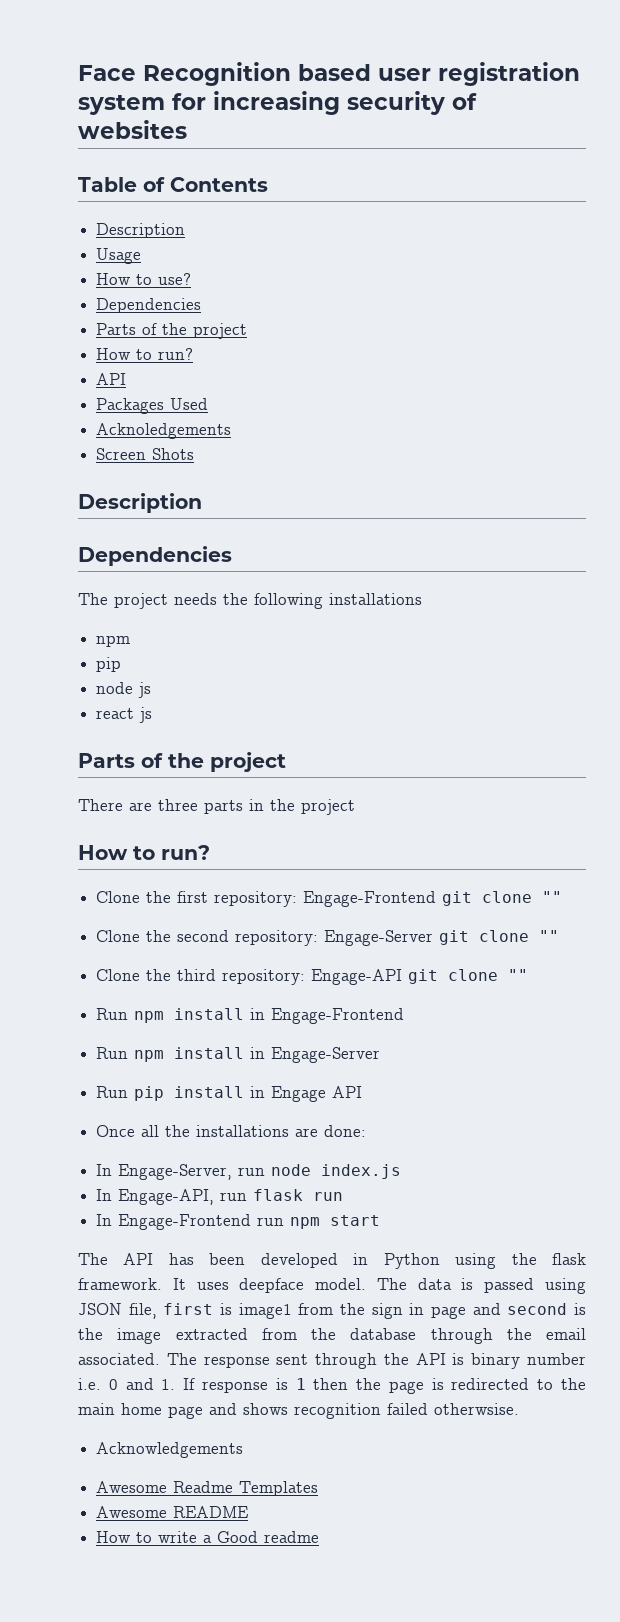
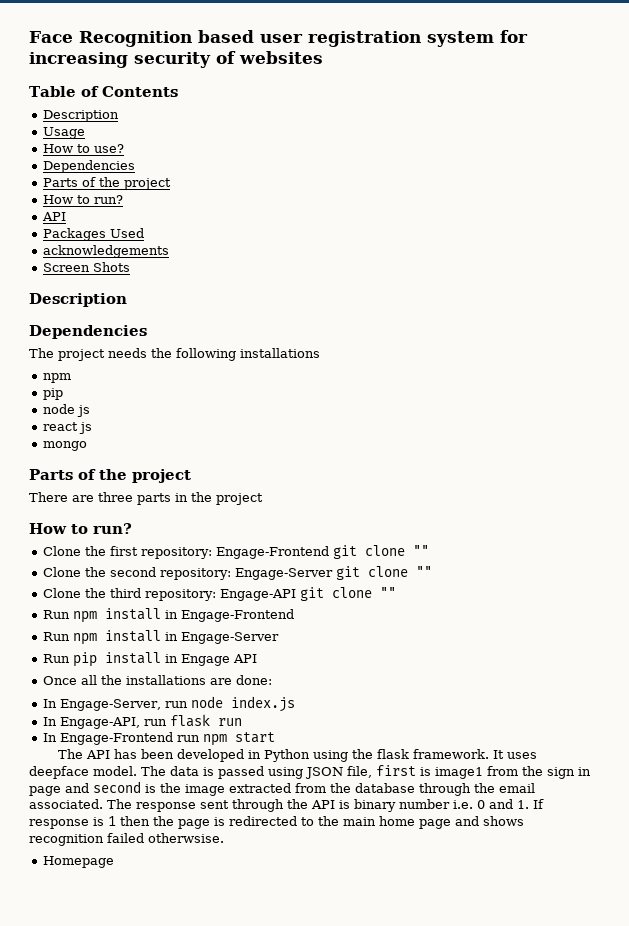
[96,423,232,439] Acknoledgements -> [43,245,170,258] acknowledgements
(153, 715) none -> [43,441,88,451] // mongo
[96,1442,244,1458] [96,1481,319,1496] [96,1506,249,1518] [96,1531,320,1543] Acknowledgements // Awesome Readme Templates // Awesome README // How to write a Good readme -> [43,856,115,868] Homepage

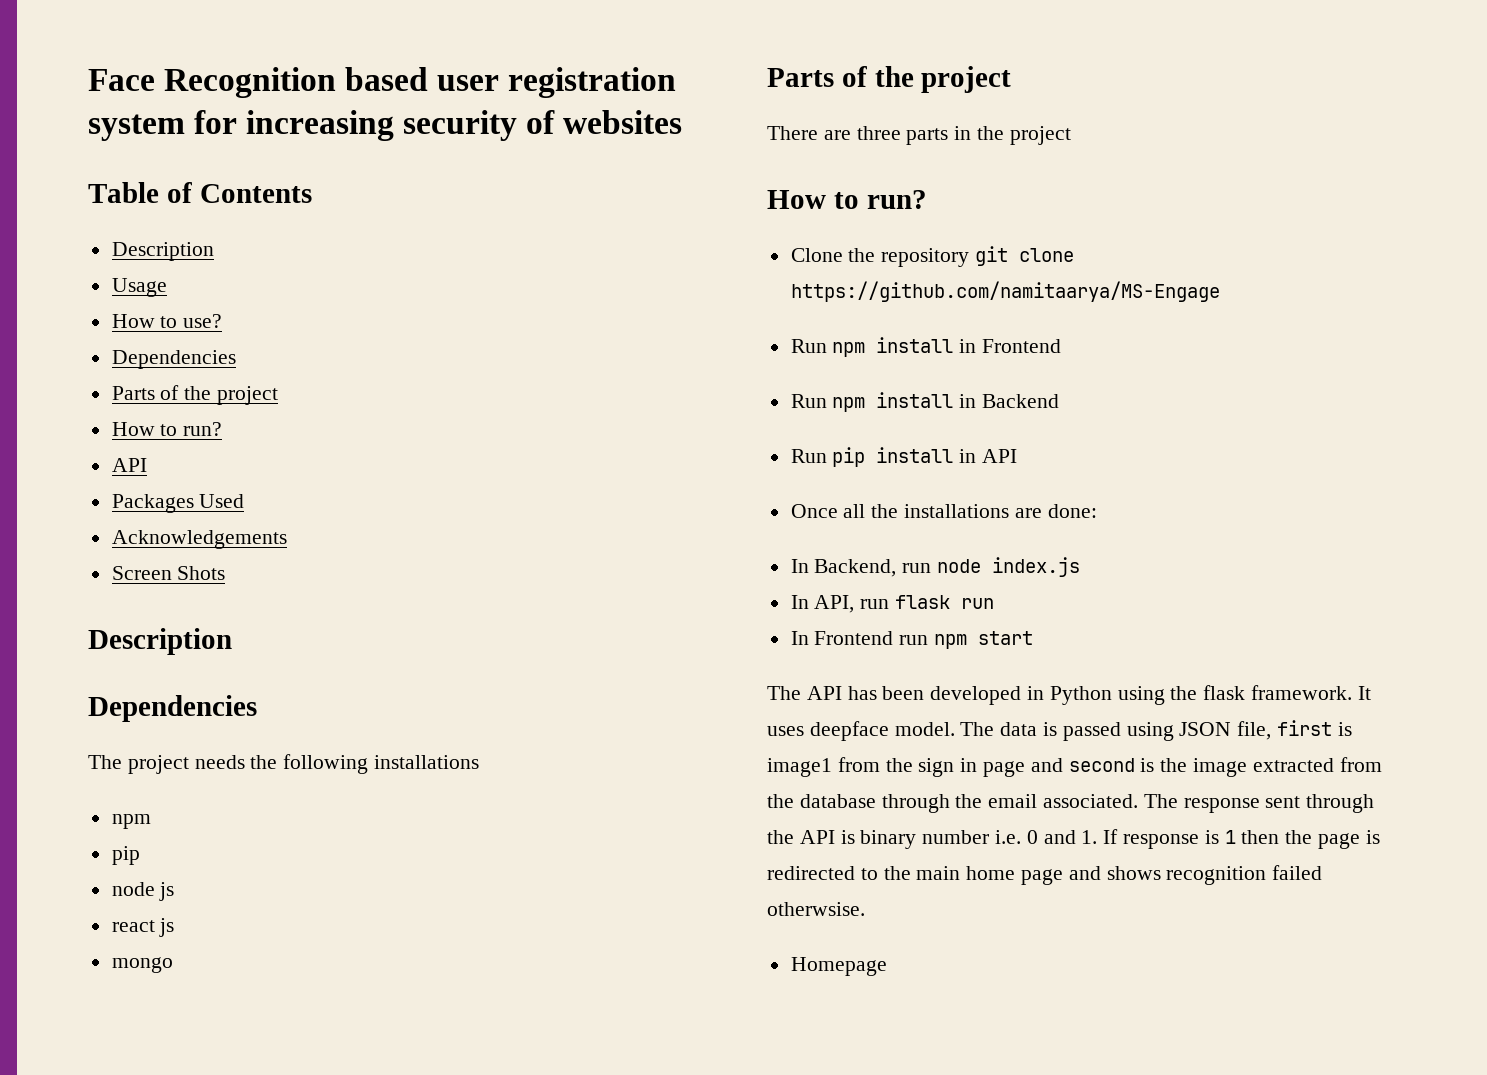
[43,245,170,258] acknowledgements -> [111,530,287,549] Acknowledgements
[110,545,430,559] [43,566,433,580] [43,587,397,601] [43,608,295,623] [43,630,280,645] first repository: Engage-Frontend git clone "" // Clone the second repository: Engage-Server git clone "" // Clone the third repository: Engage-API git clone "" // Run npm install in Engage-Frontend // Run npm install in Engage-Server -> [881,246,1075,267] [790,281,1220,302] [790,337,1062,357] [790,392,1060,412] repository git clone https://github.com/namitaarya/MS-Engage // Run npm install in Frontend // Run npm install in Backend
[181,654,231,666] Engage -> (977, 456) none
[60,699,162,711] Engage-Server, -> [814,559,897,577] Backend,
[60,717,141,729] Engage-API, -> [814,595,855,613] API,
[60,732,174,745] Engage-Frontend -> [814,631,894,645] Frontend

